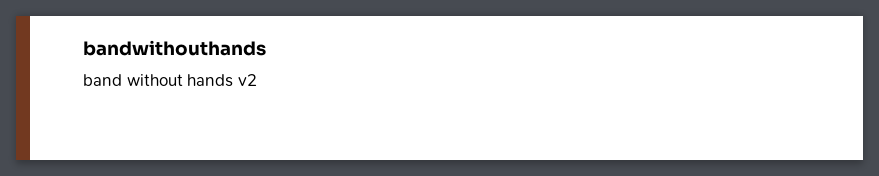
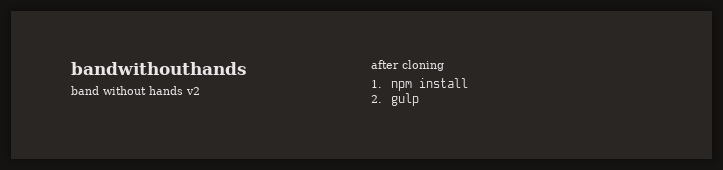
(257, 80) none -> [371,60,444,71] [371,78,468,91] [371,93,419,106] // after cloning // 1. npm install // 2. gulp

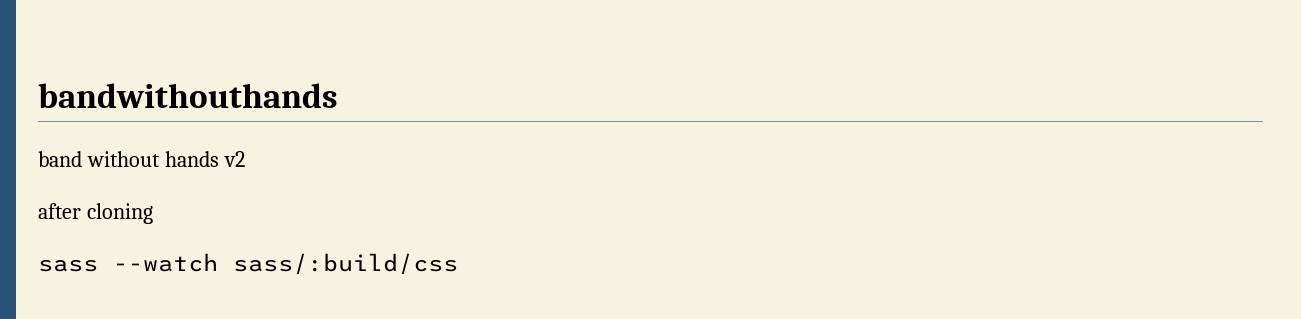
[371,78,468,91] [371,93,419,106] 1. npm install // 2. gulp -> [38,253,458,275] sass --watch sass/:build/css

